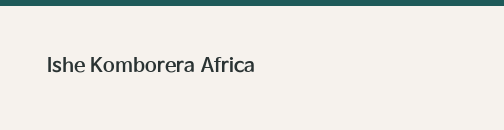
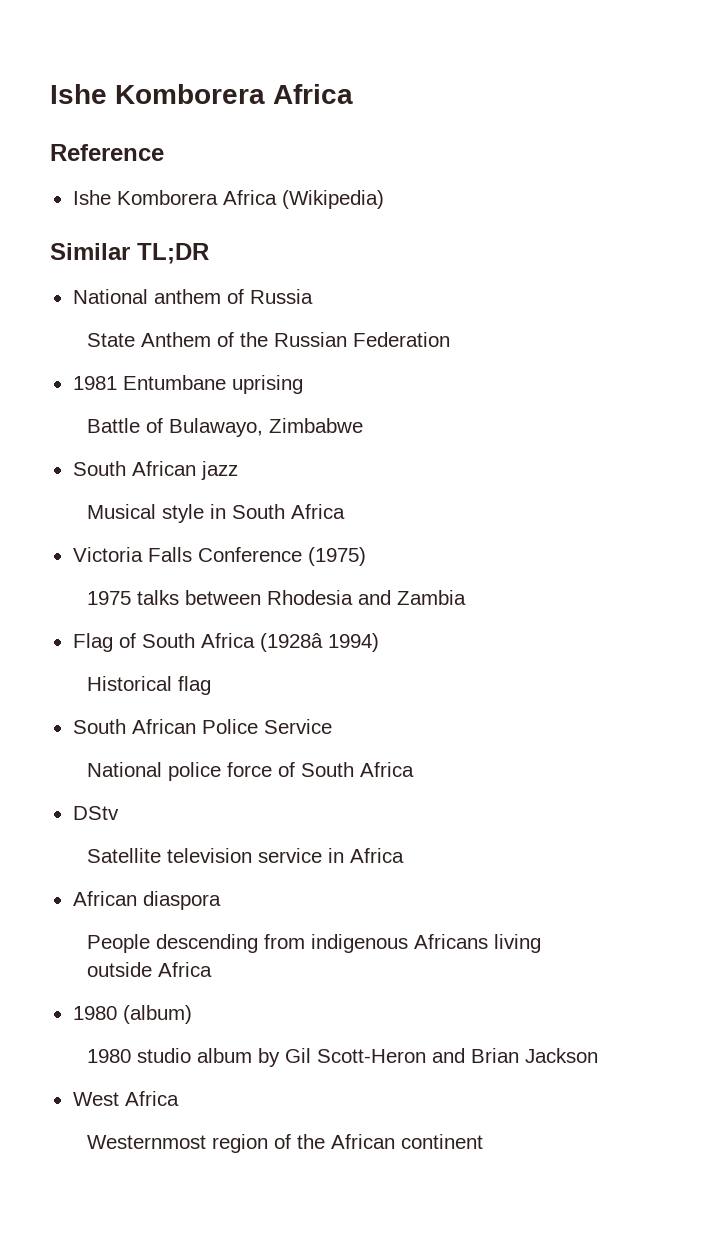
[47,57,255,73] Ishe Komborera Africa -> [50,84,353,104] [50,144,164,161] [72,190,384,209] [50,243,209,264] [72,289,313,304] [87,332,451,347] [72,375,303,394] [87,418,364,437] [72,461,238,480] [87,504,346,523] [72,547,366,566] [87,590,467,605] [72,633,379,652] [87,676,212,695] [72,719,332,734] [87,762,415,781] [72,806,119,820] [87,848,405,863] [72,891,221,910] [87,934,542,953] [87,962,213,977] [72,1005,192,1024] [87,1048,599,1067] [72,1091,179,1106] [87,1134,484,1153] Ishe Komborera Africa // Reference // Ishe Komborera Africa (Wikipedia) // Similar TL;DR // National anthem of Russia // State Anthem of the Russian Federation // 1981 Entumbane uprising // Battle of Bulawayo, Zimbabwe // South African jazz // Musical style in South Africa // Victoria Falls Conference (1975) // 1975 talks between Rhodesia and Zambia // Flag of South Africa (1928â 1994) // Historical flag // South African Police Service // National police force of South Africa // DStv // Satellite television service in Africa // African diaspora // People descending from indigenous Africans living outside Africa // 1980 (album) // 1980 studio album by Gil Scott-Heron and Brian Jackson // West Africa // Westernmost region of the African continent

